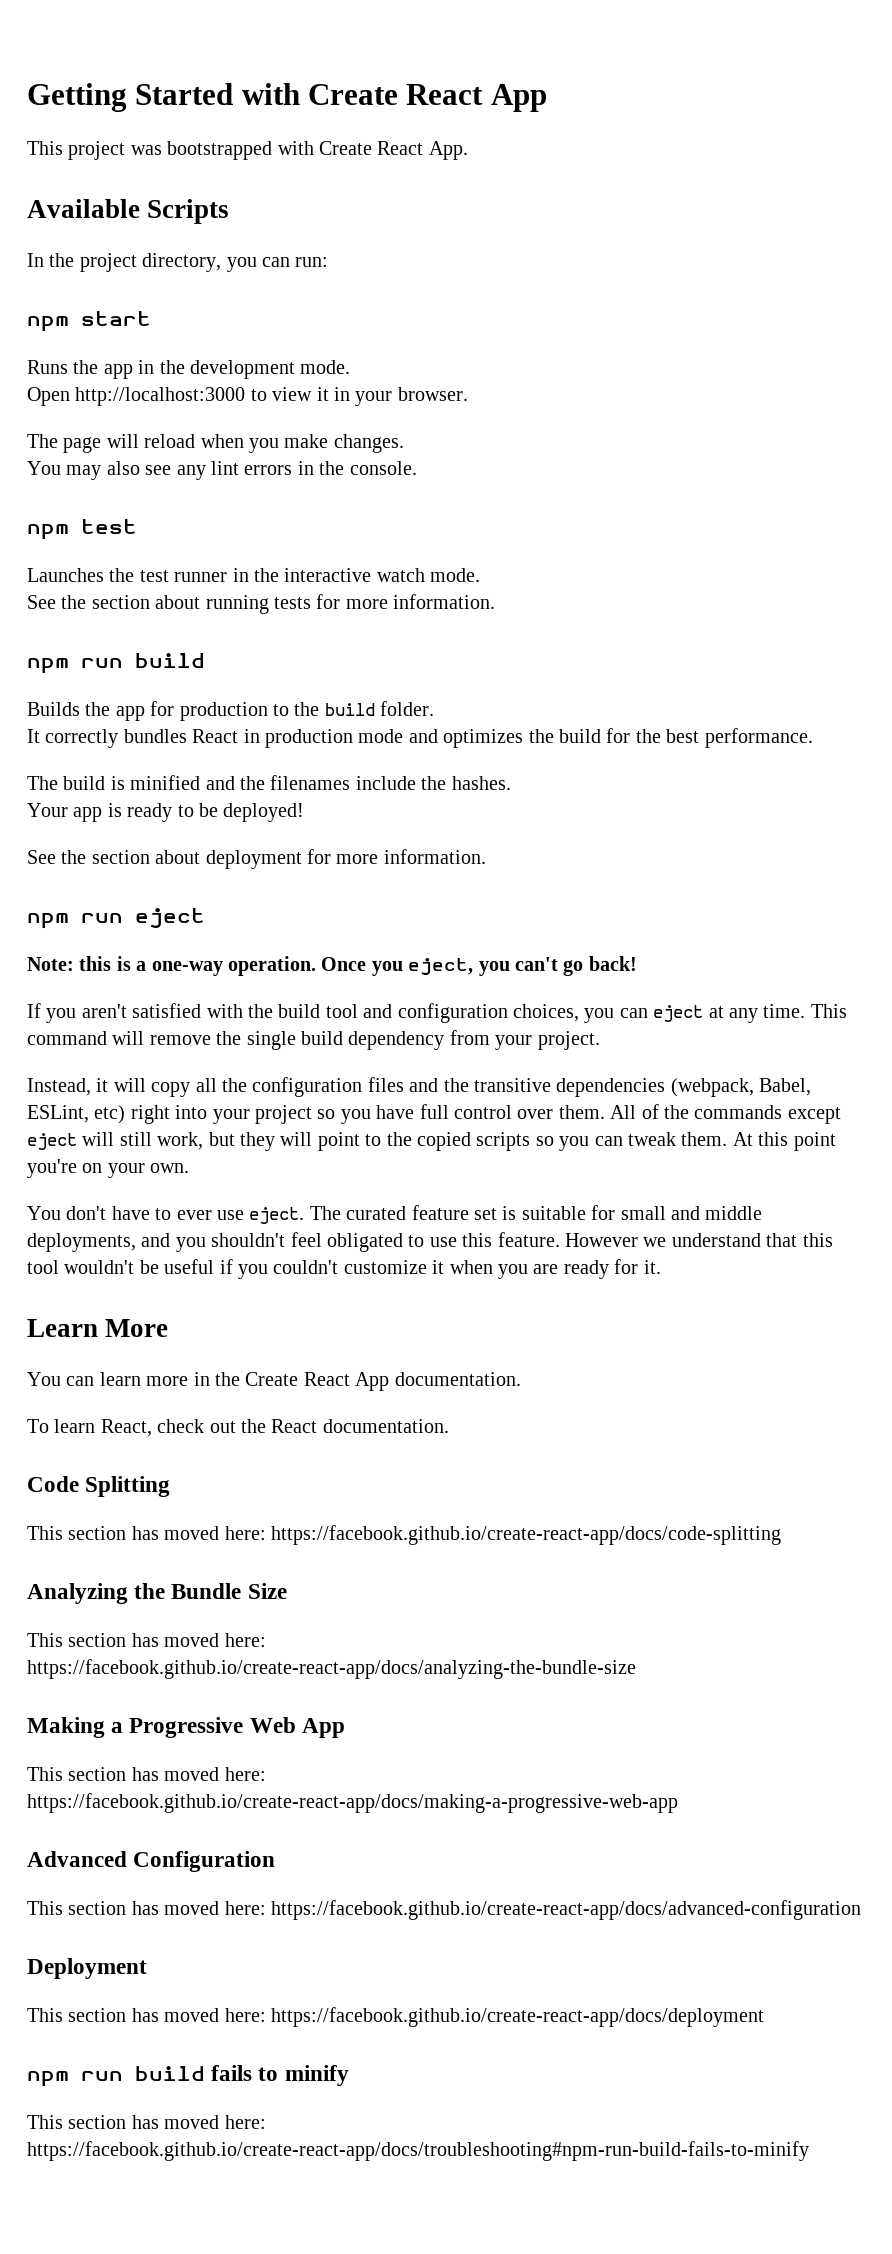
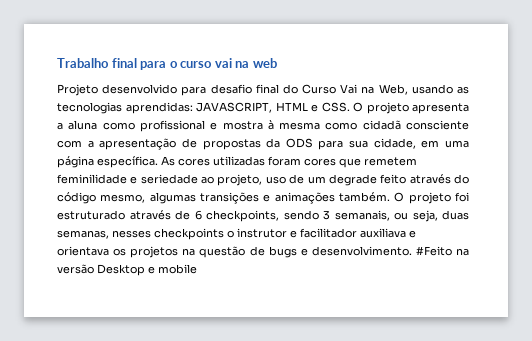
[27,83,547,112] [27,141,468,160] [27,199,230,224] [27,253,329,272] [27,311,151,332] [27,360,351,379] [27,387,468,406] [27,434,404,453] [27,461,417,480] [27,519,137,540] [27,568,481,582] [27,594,496,614] [27,653,205,674] [27,701,435,721] [27,728,813,748] [27,775,511,790] [27,803,305,822] [27,849,486,869] [27,908,205,929] [27,956,637,976] [27,1003,847,1023] [27,1030,600,1050] [27,1077,812,1097] [27,1104,841,1124] [27,1132,836,1151] [27,1159,190,1178] [27,1205,763,1224] [27,1232,833,1252] [27,1259,661,1279] [27,1319,169,1337] [27,1372,521,1391] [27,1419,449,1437] [27,1476,171,1497] [27,1525,781,1545] [27,1583,287,1604] [27,1633,266,1647] [27,1659,636,1679] [27,1717,345,1738] [27,1767,266,1781] [27,1793,678,1813] [27,1851,276,1872] [27,1900,861,1920] [27,1958,147,1979] [27,2007,764,2027] [27,2065,349,2087] [27,2115,266,2129] [27,2141,809,2161] Getting Started with Create React App // This project was bootstrapped with Create React App. // Available Scripts // In the project directory, you can run: // npm start // Runs the app in the development mode. // Open http://localhost:3000 to view it in your browser. // The page will reload when you make changes. // You may also see any lint errors in the console. // npm test // Launches the test runner in the interactive watch mode. // See the section about running tests for more information. // npm run build // Builds the app for production to the build folder. // It correctly bundles React in production mode and optimizes the build for the best performance. // The build is minified and the filenames include the hashes. // Your app is ready to be deployed! // See the section about deployment for more information. // npm run eject // Note: this is a one-way operation. Once you eject, you can't go back! // If you aren't satisfied with the build tool and configuration choices, you can eject at any time. This command will remove the single build dependency from your project. // Instead, it will copy all the configuration files and the transitive dependencies (webpack, Babel, ESLint, etc) right into your project so you have full control over them. All of the commands except eject will still work, but they will point to the copied scripts so you can tweak them. At this point you're on your own. // You don't have to ever use eject. The curated feature set is suitable for small and middle deployments, and you shouldn't feel obligated to use this feature. However we understand that this tool wouldn't be useful if you couldn't customize it when you are ready for it. // Learn More // You can learn more in the Create React App documentation. // To learn React, check out the React documentation. // Code Splitting // This section has moved here: https://facebook.github.io/create-react-app/docs/code-splitting // Analyzing the Bundle Size // This section has moved here: https://facebook.github.io/create-react-app/docs/analyzing-the-bundle-size // Making a Progressive Web App // This section has moved here: https://facebook.github.io/create-react-app/docs/making-a-progressive-web-app // Advanced Configuration // This section has moved here: https://facebook.github.io/create-react-app/docs/advanced-configuration // Deployment // This section has moved here: https://facebook.github.io/create-react-app/docs/deployment // npm run build fails to minify // This section has moved here: https://facebook.github.io/create-react-app/docs/troubleshooting#npm-run-build-fails-to-minify -> [57,58,277,70] [57,84,470,96] [57,102,469,114] [57,120,470,132] [57,138,469,150] [57,156,417,168] [57,174,470,186] [57,192,469,204] [57,210,469,222] [57,228,416,240] [57,246,469,258] [57,264,197,276] Trabalho final para o curso vai na web // Projeto desenvolvido para desafio final do Curso Vai na Web, usando as tecnologias aprendidas: JAVASCRIPT, HTML e CSS. O projeto apresenta a aluna como profissional e mostra à mesma como cidadã consciente com a apresentação de propostas da ODS para sua cidade, em uma página específica. As cores utilizadas foram cores que remetem feminilidade e seriedade ao projeto, uso de um degrade feito através do código mesmo, algumas transições e animações também. O projeto foi estruturado através de 6 checkpoints, sendo 3 semanais, ou seja, duas semanas, nesses checkpoints o instrutor e facilitador auxiliava e orientava os projetos na questão de bugs e desenvolvimento. #Feito na versão Desktop e mobile

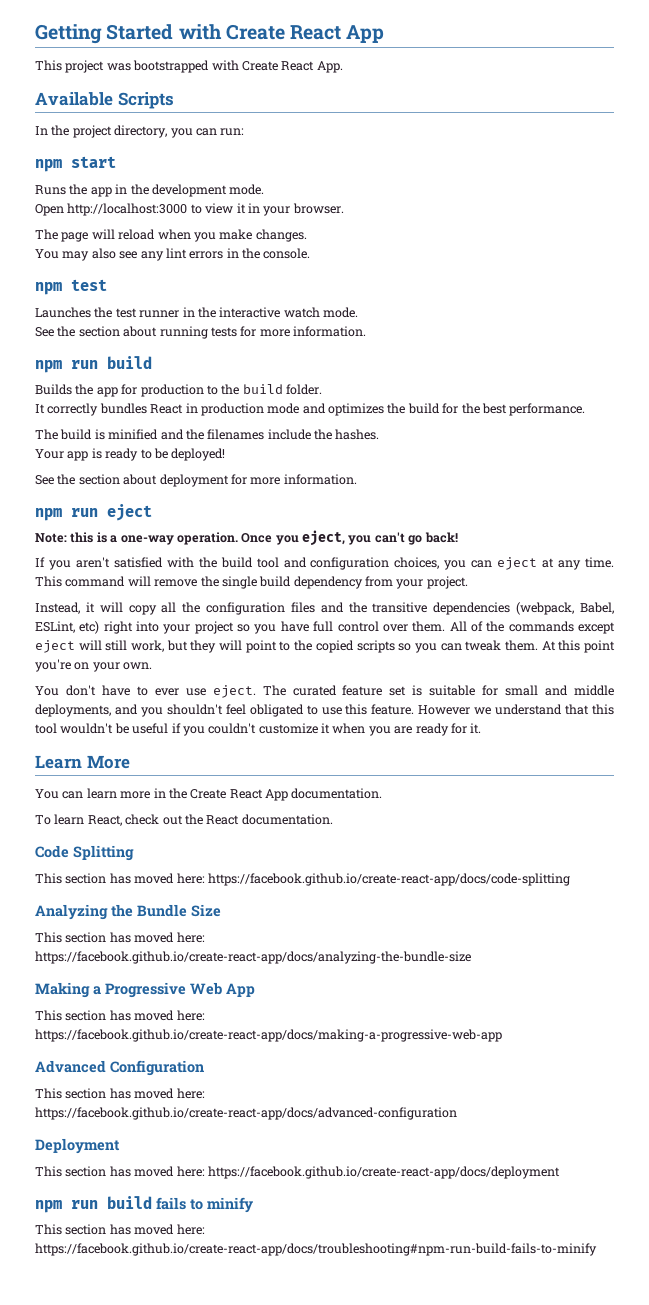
[57,58,277,70] [57,84,470,96] [57,102,469,114] [57,120,470,132] [57,138,469,150] [57,156,417,168] [57,174,470,186] [57,192,469,204] [57,210,469,222] [57,228,416,240] [57,246,469,258] [57,264,197,276] Trabalho final para o curso vai na web // Projeto desenvolvido para desafio final do Curso Vai na Web, usando as tecnologias aprendidas: JAVASCRIPT, HTML e CSS. O projeto apresenta a aluna como profissional e mostra à mesma como cidadã consciente com a apresentação de propostas da ODS para sua cidade, em uma página específica. As cores utilizadas foram cores que remetem feminilidade e seriedade ao projeto, uso de um degrade feito através do código mesmo, algumas transições e animações também. O projeto foi estruturado através de 6 checkpoints, sendo 3 semanais, ou seja, duas semanas, nesses checkpoints o instrutor e facilitador auxiliava e orientava os projetos na questão de bugs e desenvolvimento. #Feito na versão Desktop e mobile -> [35,24,385,44] [35,60,343,73] [35,92,174,109] [35,125,245,138] [35,156,116,172] [35,184,265,197] [35,203,344,216] [35,229,307,242] [35,248,311,261] [35,279,107,295] [35,307,358,318] [35,326,366,339] [35,356,152,373] [35,384,322,397] [35,403,586,416] [35,429,380,440] [35,448,226,461] [35,474,357,487] [35,504,152,521] [35,530,458,546] [35,557,614,570] [35,576,468,589] [35,602,614,615] [35,621,616,634] [35,640,615,653] [35,659,153,672] [35,685,614,698] [35,704,615,717] [35,723,482,736] [35,755,130,769] [35,788,383,801] [35,814,333,826] [35,845,134,861] [35,873,570,886] [35,904,221,920] [35,932,205,943] [35,951,471,964] [35,982,255,998] [35,1010,205,1021] [35,1029,502,1042] [35,1060,204,1076] [35,1088,205,1099] [35,1107,457,1120] [35,1138,120,1154] [35,1166,560,1179] [35,1196,253,1213] [35,1224,205,1235] [35,1243,597,1256] Getting Started with Create React App // This project was bootstrapped with Create React App. // Available Scripts // In the project directory, you can run: // npm start // Runs the app in the development mode. // Open http://localhost:3000 to view it in your browser. // The page will reload when you make changes. // You may also see any lint errors in the console. // npm test // Launches the test runner in the interactive watch mode. // See the section about running tests for more information. // npm run build // Builds the app for production to the build folder. // It correctly bundles React in production mode and optimizes the build for the best performance. // The build is minified and the filenames include the hashes. // Your app is ready to be deployed! // See the section about deployment for more information. // npm run eject // Note: this is a one-way operation. Once you eject, you can't go back! // If you aren't satisfied with the build tool and configuration choices, you can eject at any time. This command will remove the single build dependency from your project. // Instead, it will copy all the configuration files and the transitive dependencies (webpack, Babel, ESLint, etc) right into your project so you have full control over them. All of the commands except eject will still work, but they will point to the copied scripts so you can tweak them. At this point you're on your own. // You don't have to ever use eject. The curated feature set is suitable for small and middle deployments, and you shouldn't feel obligated to use this feature. However we understand that this tool wouldn't be useful if you couldn't customize it when you are ready for it. // Learn More // You can learn more in the Create React App documentation. // To learn React, check out the React documentation. // Code Splitting // This section has moved here: https://facebook.github.io/create-react-app/docs/code-splitting // Analyzing the Bundle Size // This section has moved here: https://facebook.github.io/create-react-app/docs/analyzing-the-bundle-size // Making a Progressive Web App // This section has moved here: https://facebook.github.io/create-react-app/docs/making-a-progressive-web-app // Advanced Configuration // This section has moved here: https://facebook.github.io/create-react-app/docs/advanced-configuration // Deployment // This section has moved here: https://facebook.github.io/create-react-app/docs/deployment // npm run build fails to minify // This section has moved here: https://facebook.github.io/create-react-app/docs/troubleshooting#npm-run-build-fails-to-minify

